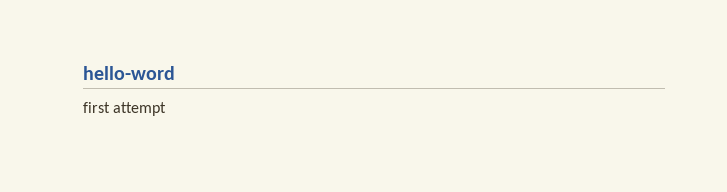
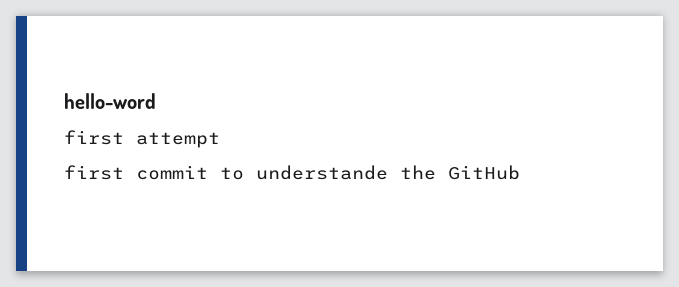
(167, 109) none -> [64,165,520,180] // first commit to understande the GitHub

